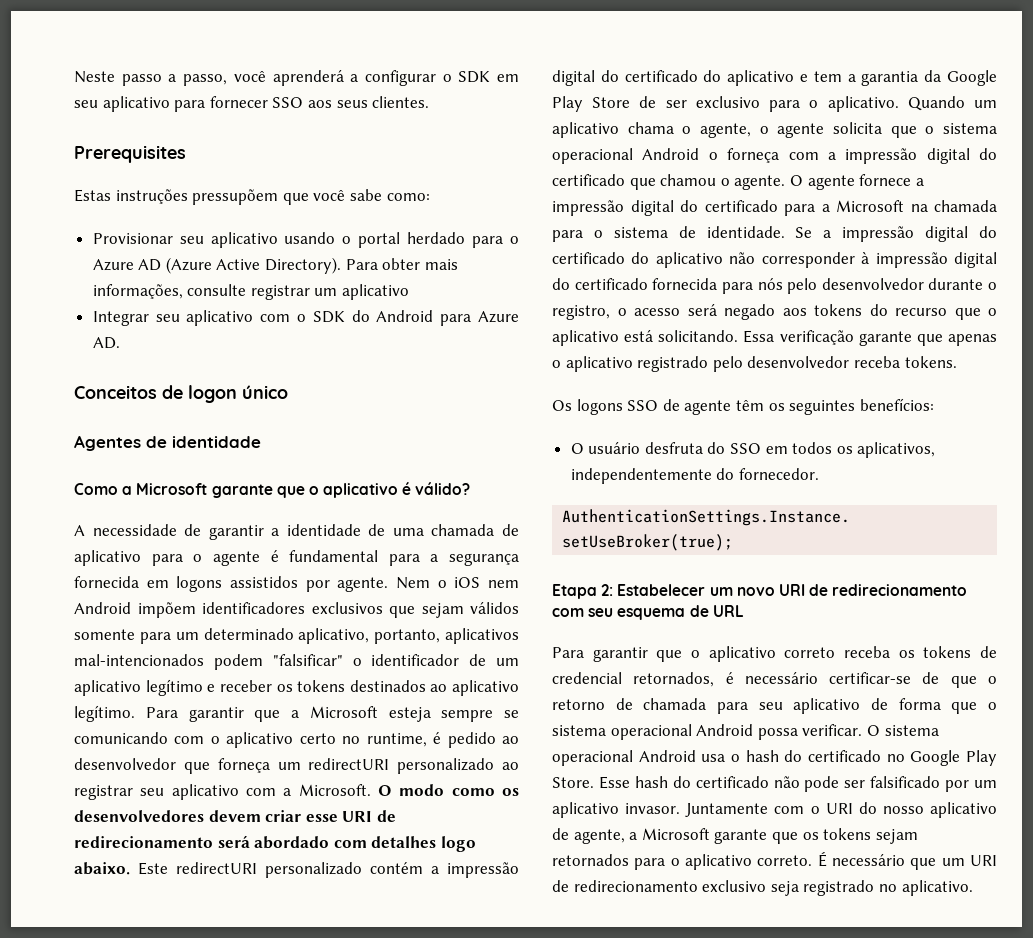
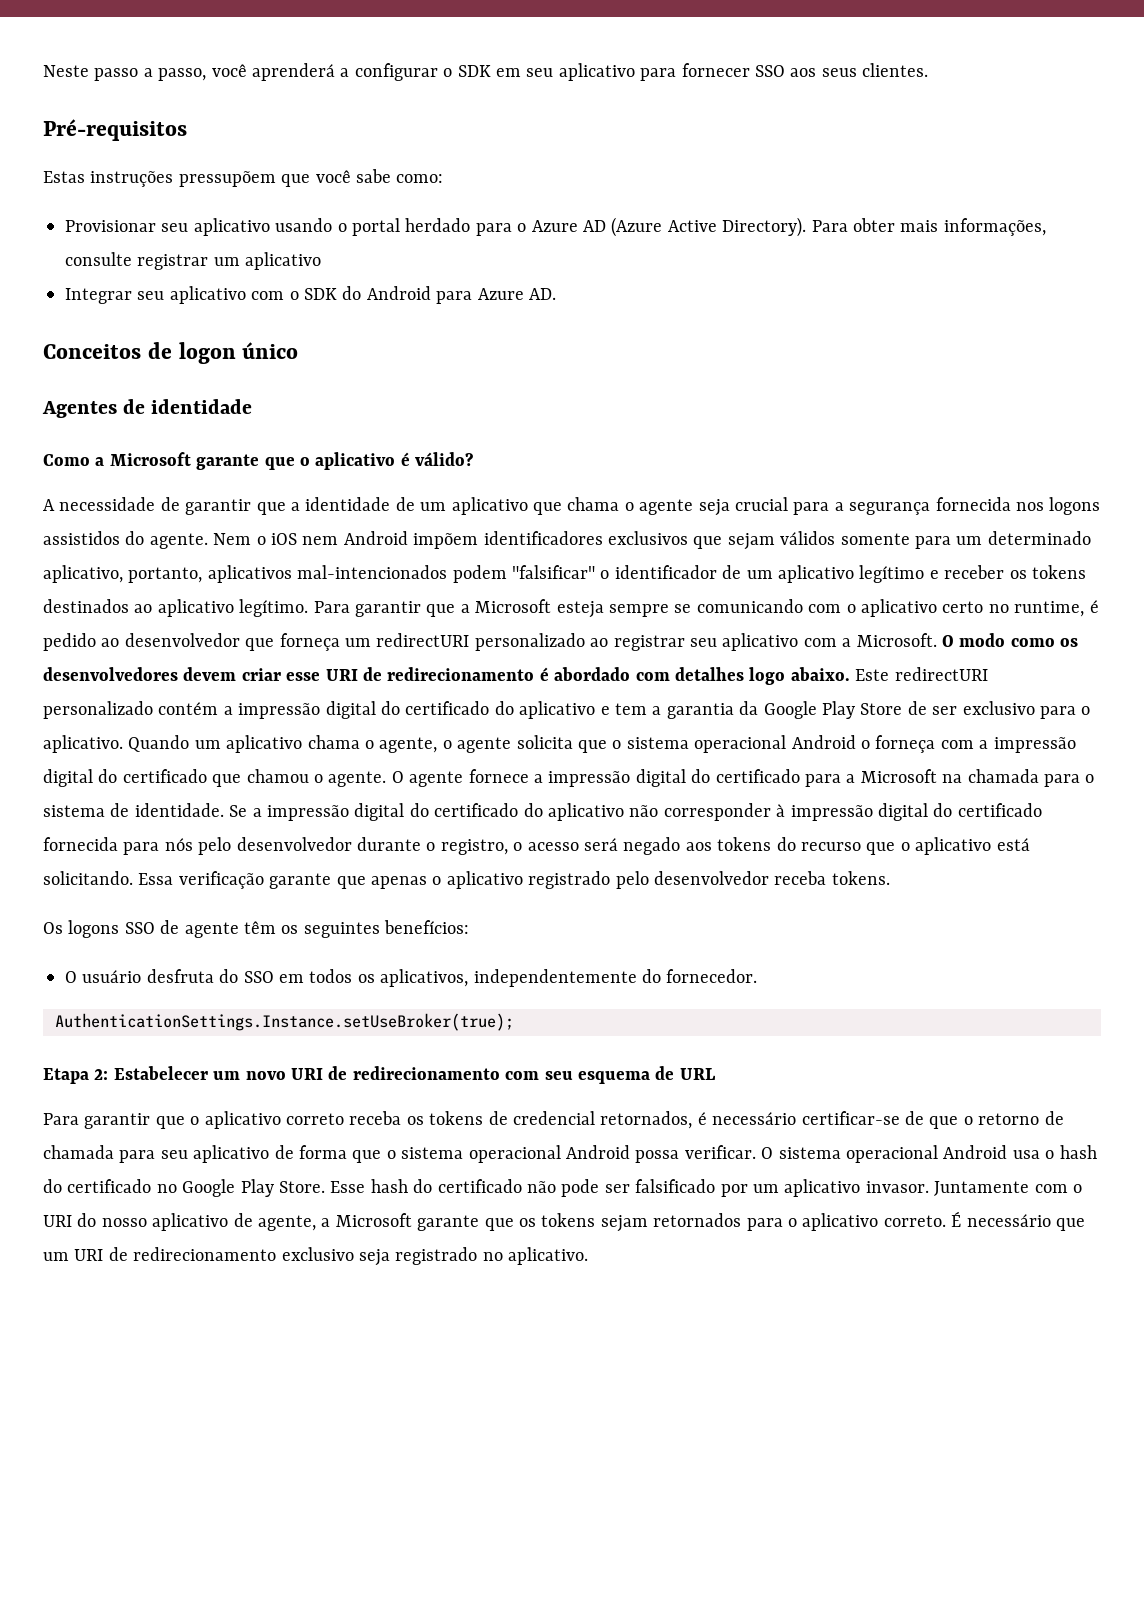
[74,145,186,163] Prerequisites -> [43,119,187,141] Pré-requisitos
(264, 532) none -> [256,502,286,515] que
[392,524,519,536] [74,550,379,566] uma chamada de aplicativo para o agente é fundamental -> [420,497,788,516] um aplicativo que chama o agente seja crucial
[146,580,169,588] em -> [1015,502,1044,511] nos
[305,580,330,592] por -> [125,531,145,545] do
[217,835,250,848] será -> [539,667,549,681] é

